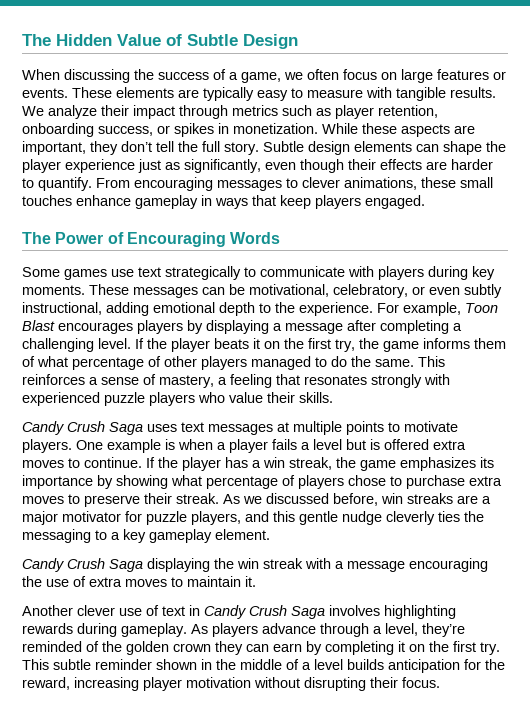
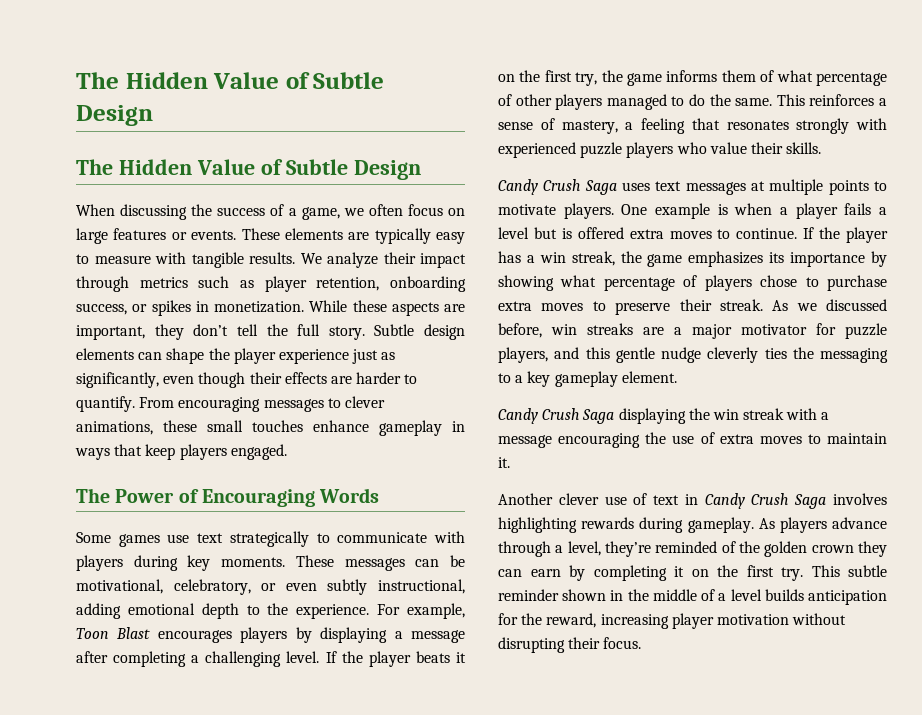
[22,34,298,49] The Hidden Value of Subtle Design -> [76,72,385,89] [76,105,153,126] [76,159,421,180] The Hidden Value of Subtle Design // The Hidden Value of Subtle Design

